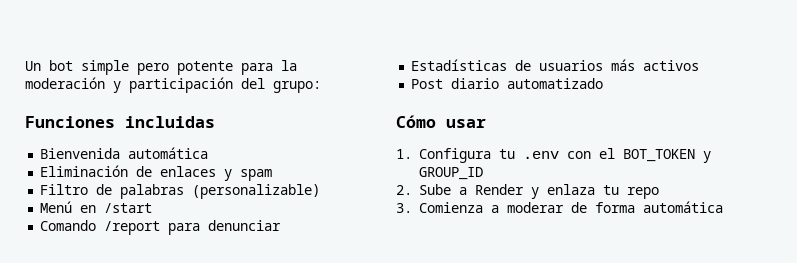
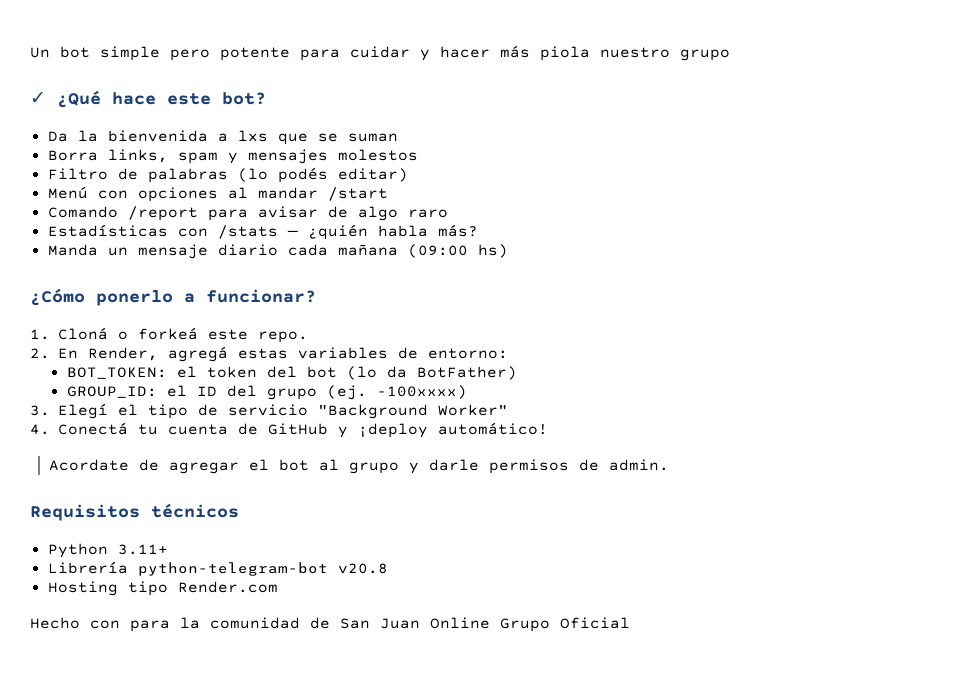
[281,60,297,71] [25,77,321,93] [25,116,215,128] [40,147,209,159] [40,165,273,181] [40,184,321,199] [40,201,153,213] [40,220,282,235] [411,59,700,71] [411,78,604,89] [396,115,486,128] [396,148,711,163] [419,167,483,180] [396,184,659,199] [396,201,723,213] la moderación y participación del grupo: // Funciones incluidas // Bienvenida automática // Eliminación de enlaces y spam // Filtro de palabras (personalizable) // Menú en /start // Comando /report para denunciar // Estadísticas de usuarios más activos // Post diario automatizado // Cómo usar // 1. Configura tu .env con el BOT_TOKEN y GROUP_ID // 2. Sube a Render y enlaza tu repo // 3. Comienza a moderar de forma automática -> [350,45,730,61] [30,90,266,108] [47,130,398,145] [47,149,418,164] [47,167,408,183] [47,186,388,202] [47,206,448,221] [47,224,478,240] [47,244,508,259] [30,288,316,306] [30,327,308,343] [30,346,508,362] [66,366,517,380] [66,385,467,400] [30,403,508,419] [30,422,548,438] [49,459,670,474] [30,503,239,521] [47,543,168,558] [47,561,388,576] [47,581,278,596] [30,617,630,632] cuidar y hacer más piola nuestro grupo // ✓ ¿Qué hace este bot? // Da la bienvenida a lxs que se suman // Borra links, spam y mensajes molestos // Filtro de palabras (lo podés editar) // Menú con opciones al mandar /start // Comando /report para avisar de algo raro // Estadísticas con /stats — ¿quién habla más? // Manda un mensaje diario cada mañana (09:00 hs) // ¿Cómo ponerlo a funcionar? // 1. Cloná o forkeá este repo. // 2. En Render, agregá estas variables de entorno: // BOT_TOKEN: el token del bot (lo da BotFather) // GROUP_ID: el ID del grupo (ej. -100xxxx) // 3. Elegí el tipo de servicio "Background Worker" // 4. Conectá tu cuenta de GitHub y ¡deploy automático! // Acordate de agregar el bot al grupo y darle permisos de admin. // Requisitos técnicos // Python 3.11+ // Librería python-telegram-bot v20.8 // Hosting tipo Render.com // Hecho con para la comunidad de San Juan Online Grupo Oficial

